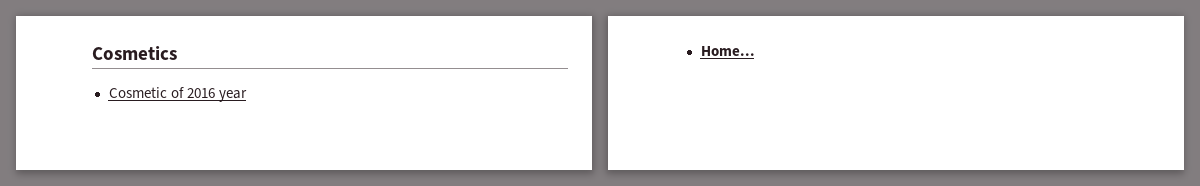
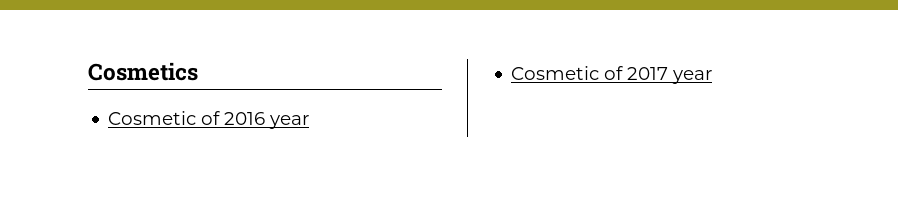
[700,46,755,56] Home... -> [511,66,713,84] Cosmetic of 2017 year

